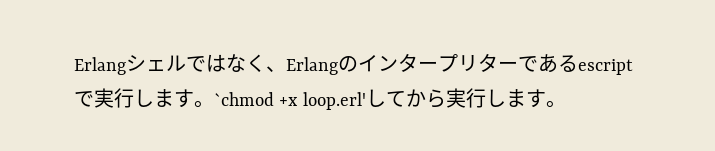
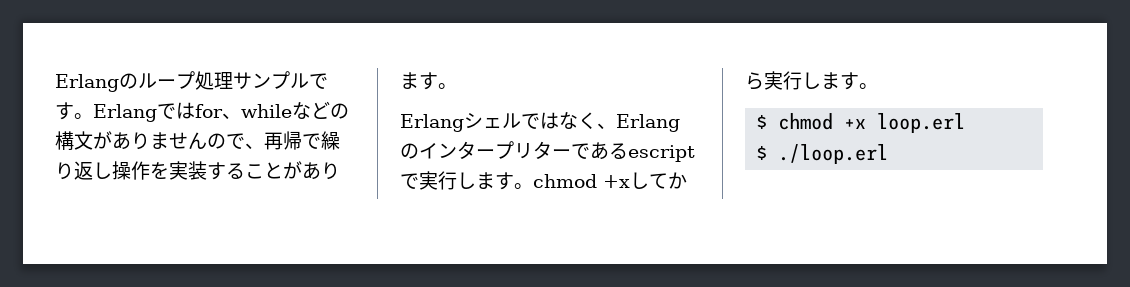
[74,57,126,75] Erlang -> [55,71,328,92] [55,101,349,122] [55,131,340,150] [55,161,340,180] [400,72,457,90] [400,114,464,132] Erlangのループ処理サンプルです。Erlangではfor、whileなどの構文がありませんので、再帰で繰り返し操作を実装することがあります。 // Erlang
[214,92,366,110] `chmod +x loop.erl' -> [533,174,630,188] chmod +x
(566, 104) none -> [756,113,966,133] [756,144,889,164] // $ chmod +x loop.erl // $ ./loop.erl

